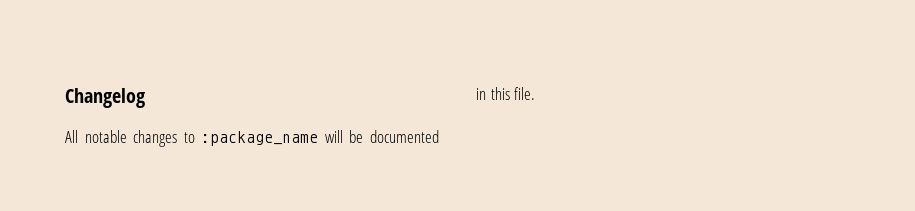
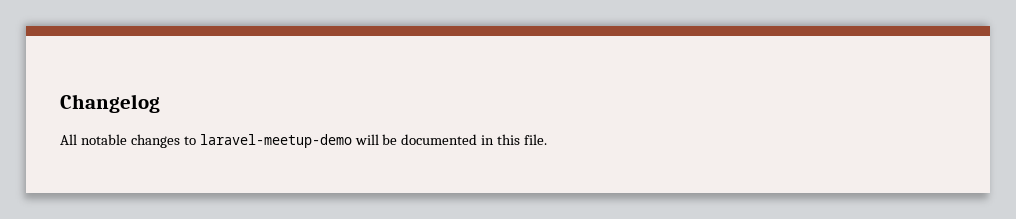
[201,131,319,146] :package_name -> [199,134,352,148] laravel-meetup-demo

